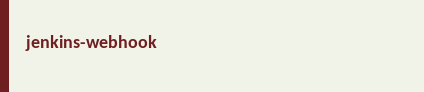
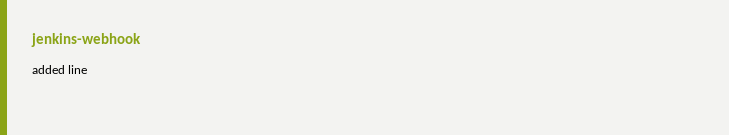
(157, 43) none -> [32,65,88,74] // added line

